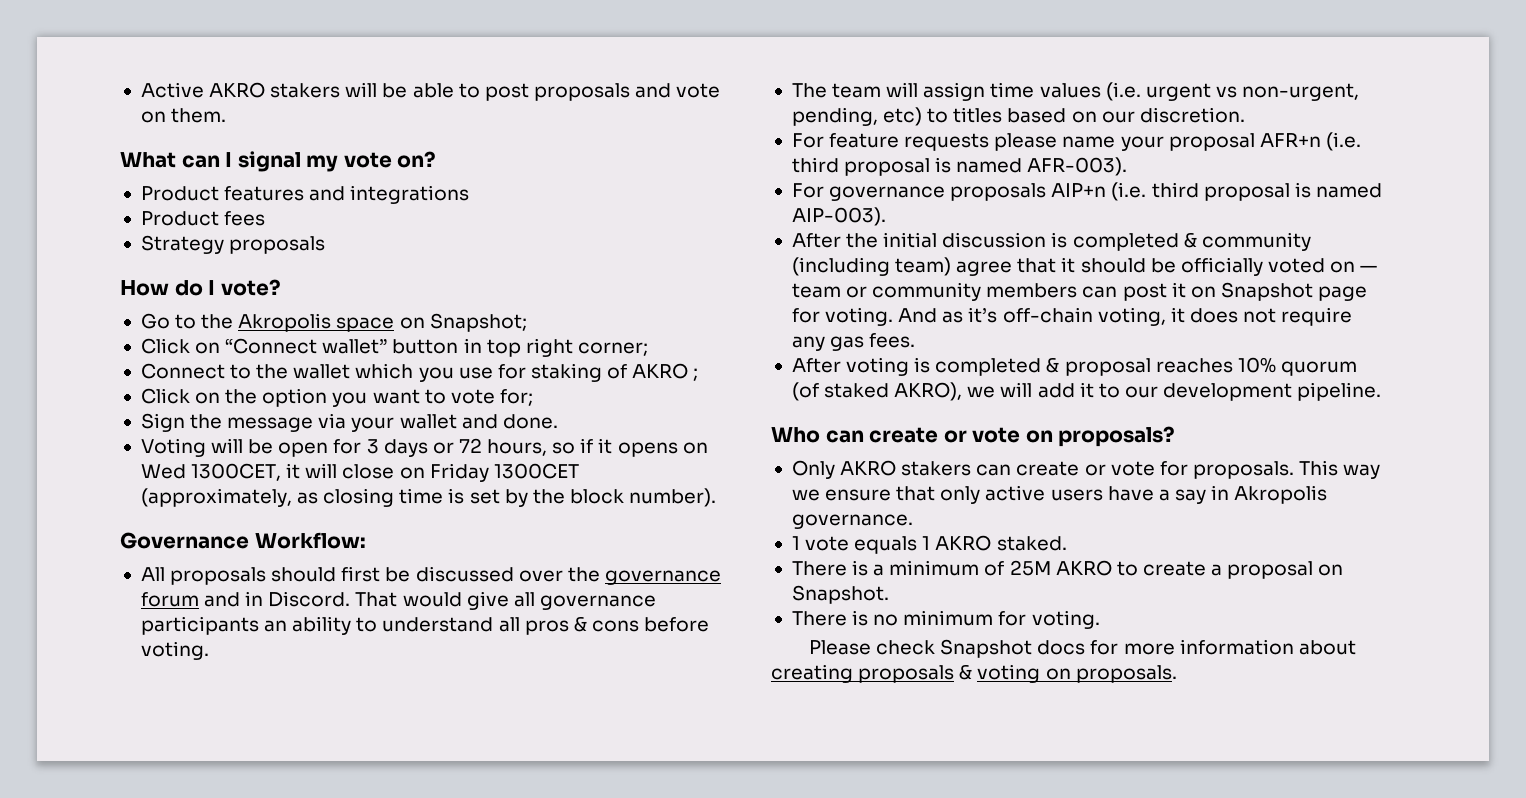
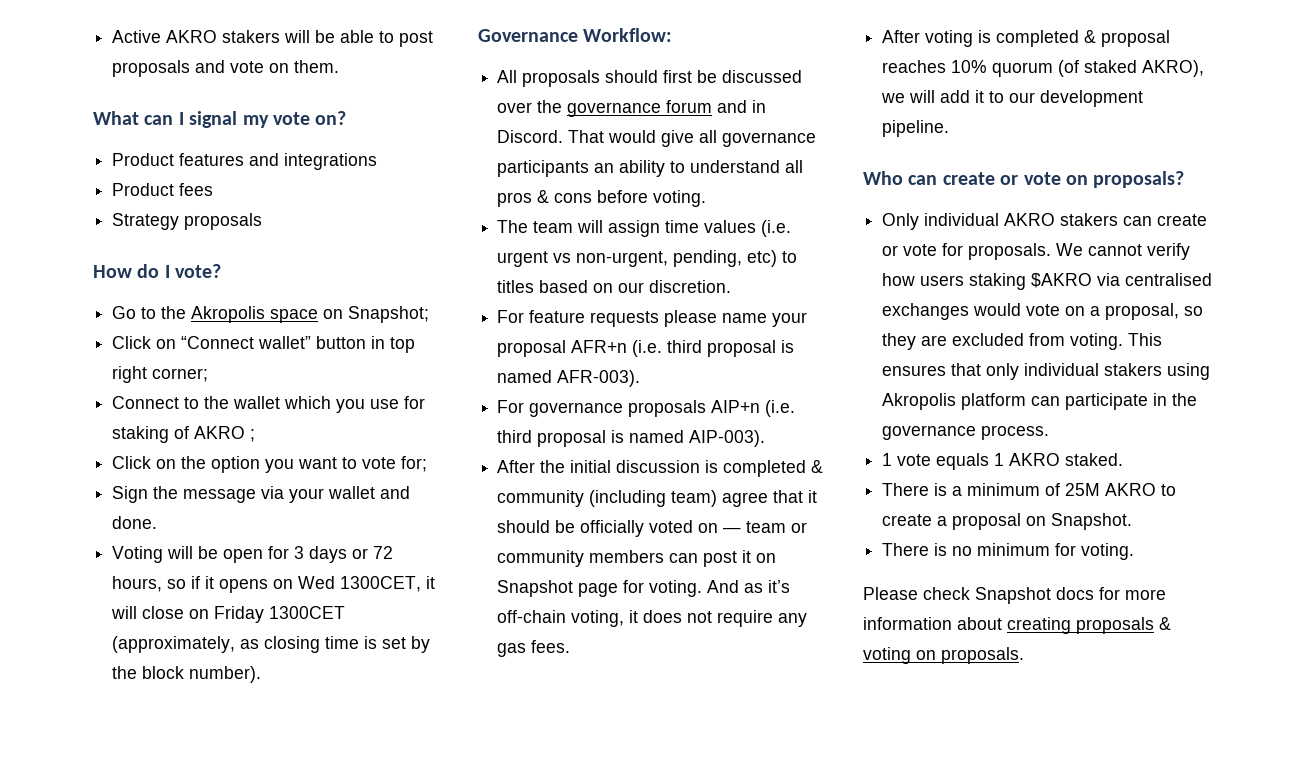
(835, 469) none -> [924,213,1000,226] individual
[1299,460,1381,479] [791,485,1328,504] [791,514,913,529] This way we ensure that only active users have a say in Akropolis governance. -> [1056,243,1191,260] [882,273,1213,290] [882,303,1204,320] [882,333,1163,350] [882,363,1211,380] [882,393,1198,410] [882,425,1050,440] We cannot verify how users staking $AKRO via centralised exchanges would vote on a proposal, so they are excluded from voting. This ensures that only individual stakers using Akropolis platform can participate in the governance process.

